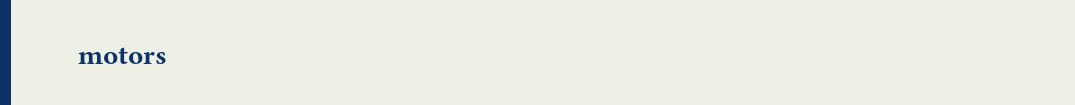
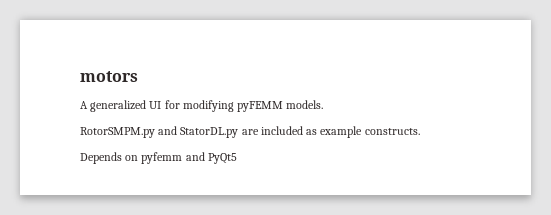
(167, 55) none -> [80,100,324,112] [80,126,420,138] [80,152,237,164] // A generalized UI for modifying pyFEMM models. // RotorSMPM.py and StatorDL.py are included as example constructs. // Depends on pyfemm and PyQt5

